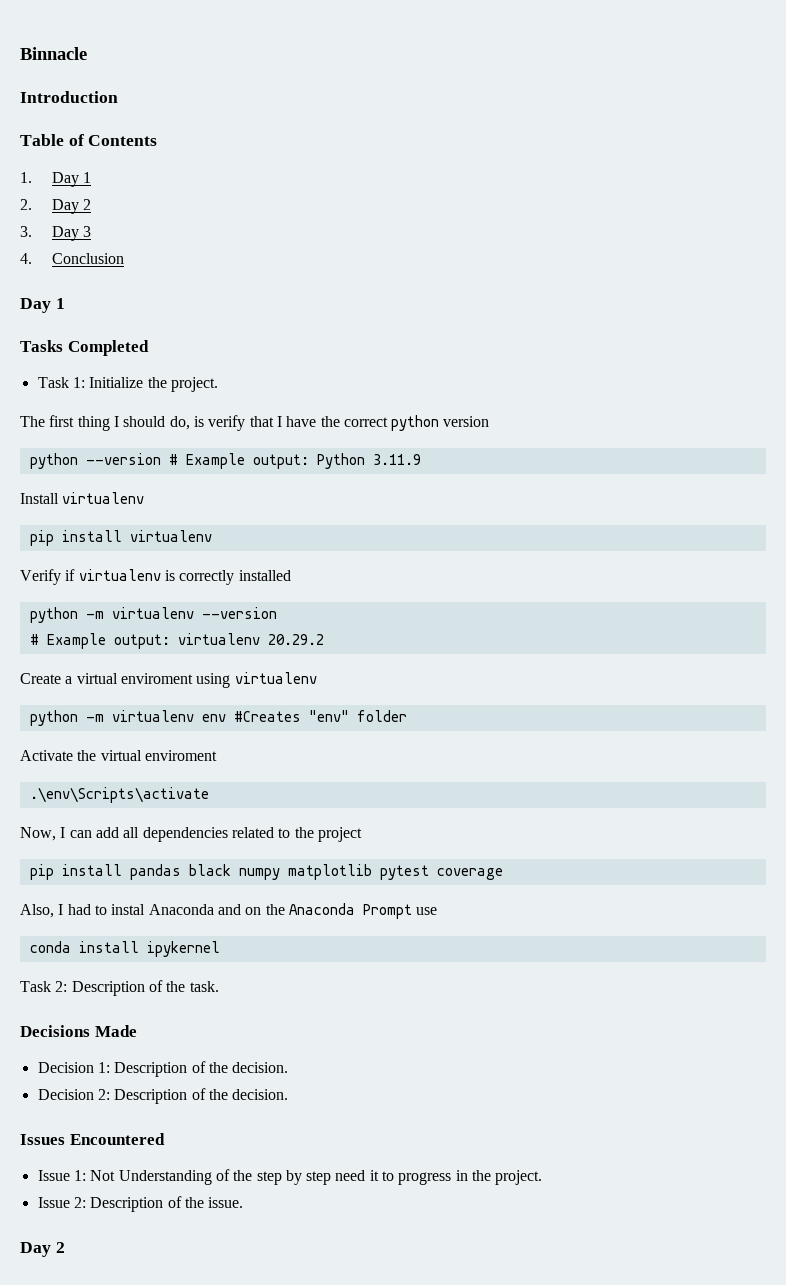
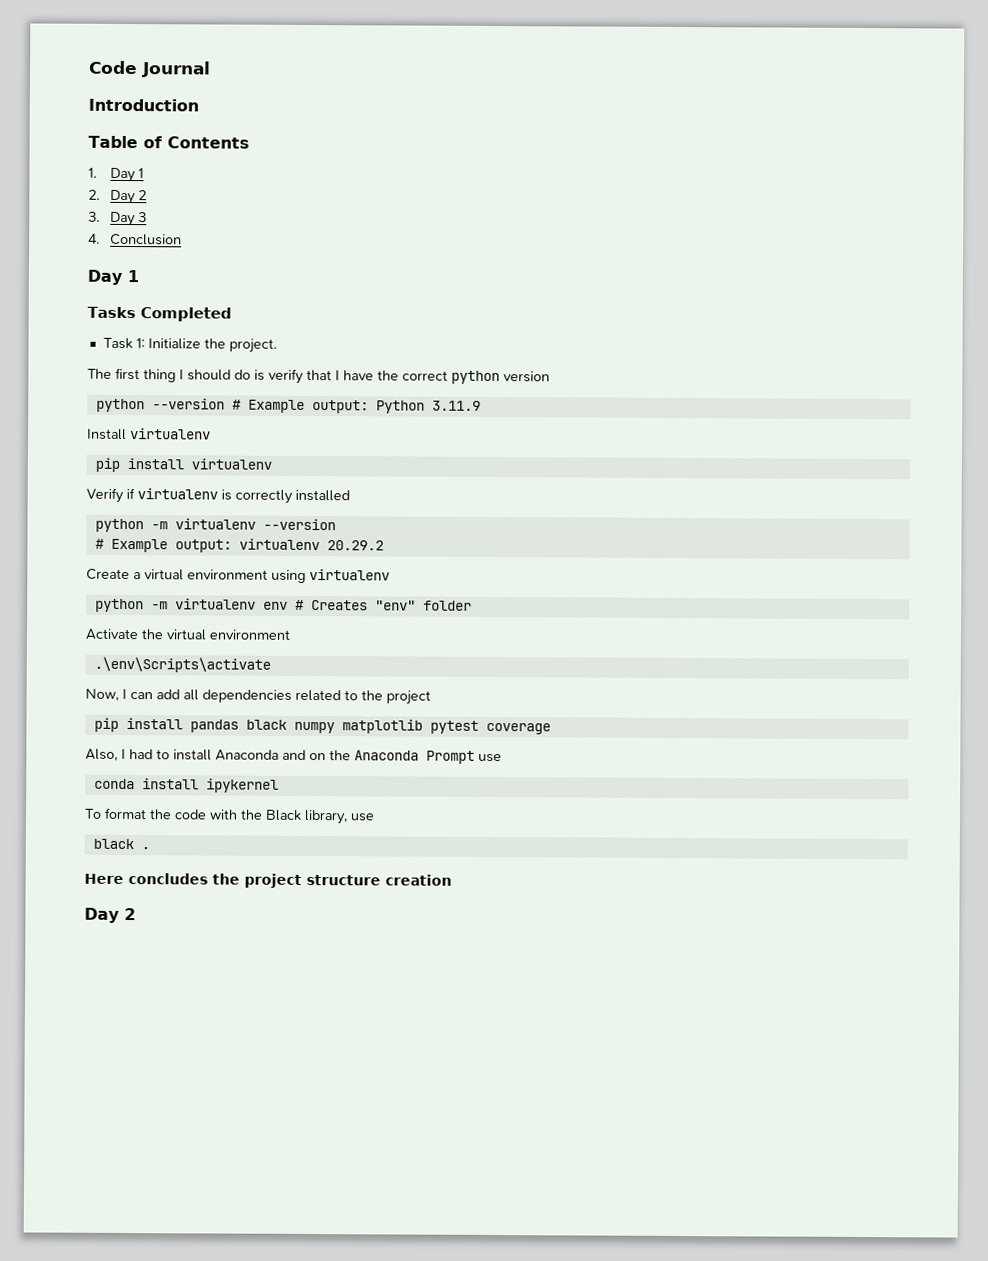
[20,47,87,60] Binnacle -> [89,60,211,78] Code Journal
[169,416,190,430] do, -> [234,369,251,380] do
[120,673,193,684] enviroment -> [187,569,268,580] environment
[233,711,301,722] #Creates -> [294,599,368,611] # Creates
[144,750,217,761] enviroment -> [209,629,291,640] environment
[111,904,146,915] instal -> [173,749,212,761] install
[20,980,219,996] [20,1025,137,1037] [37,1061,289,1077] [37,1088,289,1104] [20,1133,165,1145] [37,1169,543,1185] [37,1196,244,1212] Task 2: Description of the task. // Decisions Made // Decision 1: Description of the decision. // Decision 2: Description of the decision. // Issues Encountered // Issue 1: Not Understanding of the step by step need it to progress in the project. // Issue 2: Description of the issue. -> [84,807,375,825] [92,838,150,850] [84,873,452,888] To format the code with the Black library, use // black . // Here concludes the project structure creation

